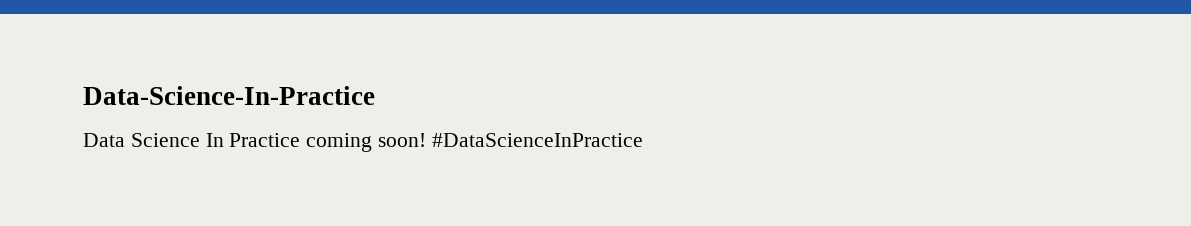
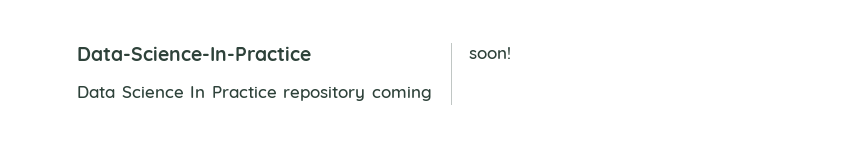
(301, 140) none -> [283,86,366,101] repository
[431,133,643,147] #DataScienceInPractice -> (511, 53) none

